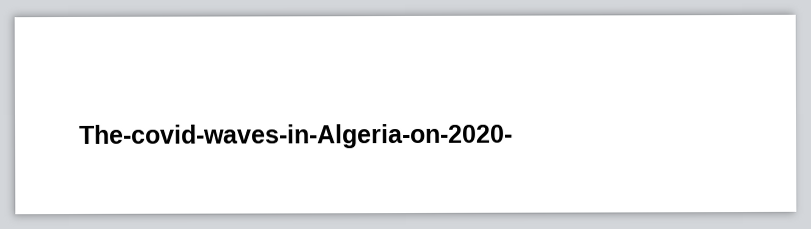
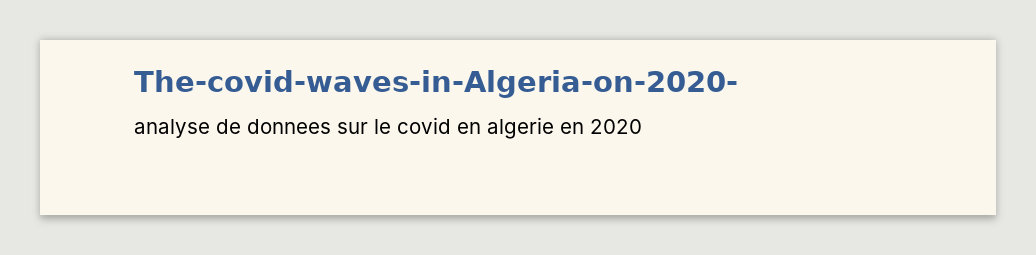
(513, 136) none -> [134,117,642,139] // analyse de donnees sur le covid en algerie en 2020

